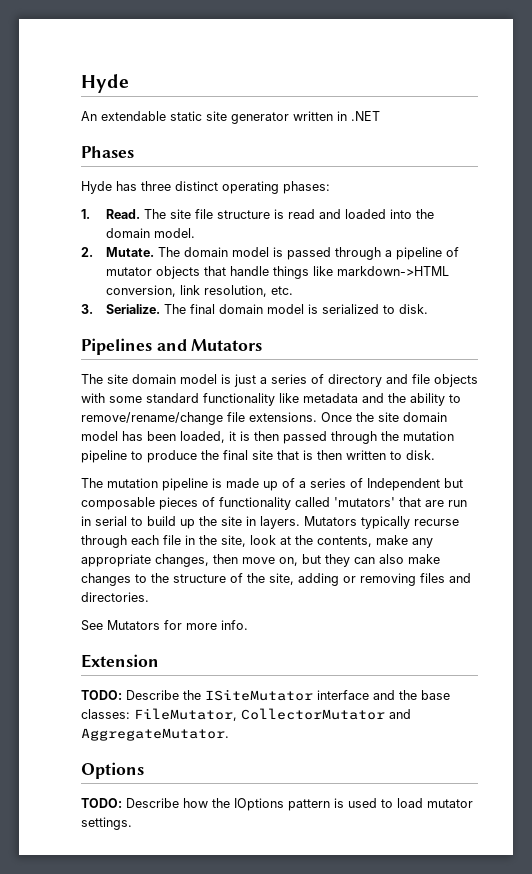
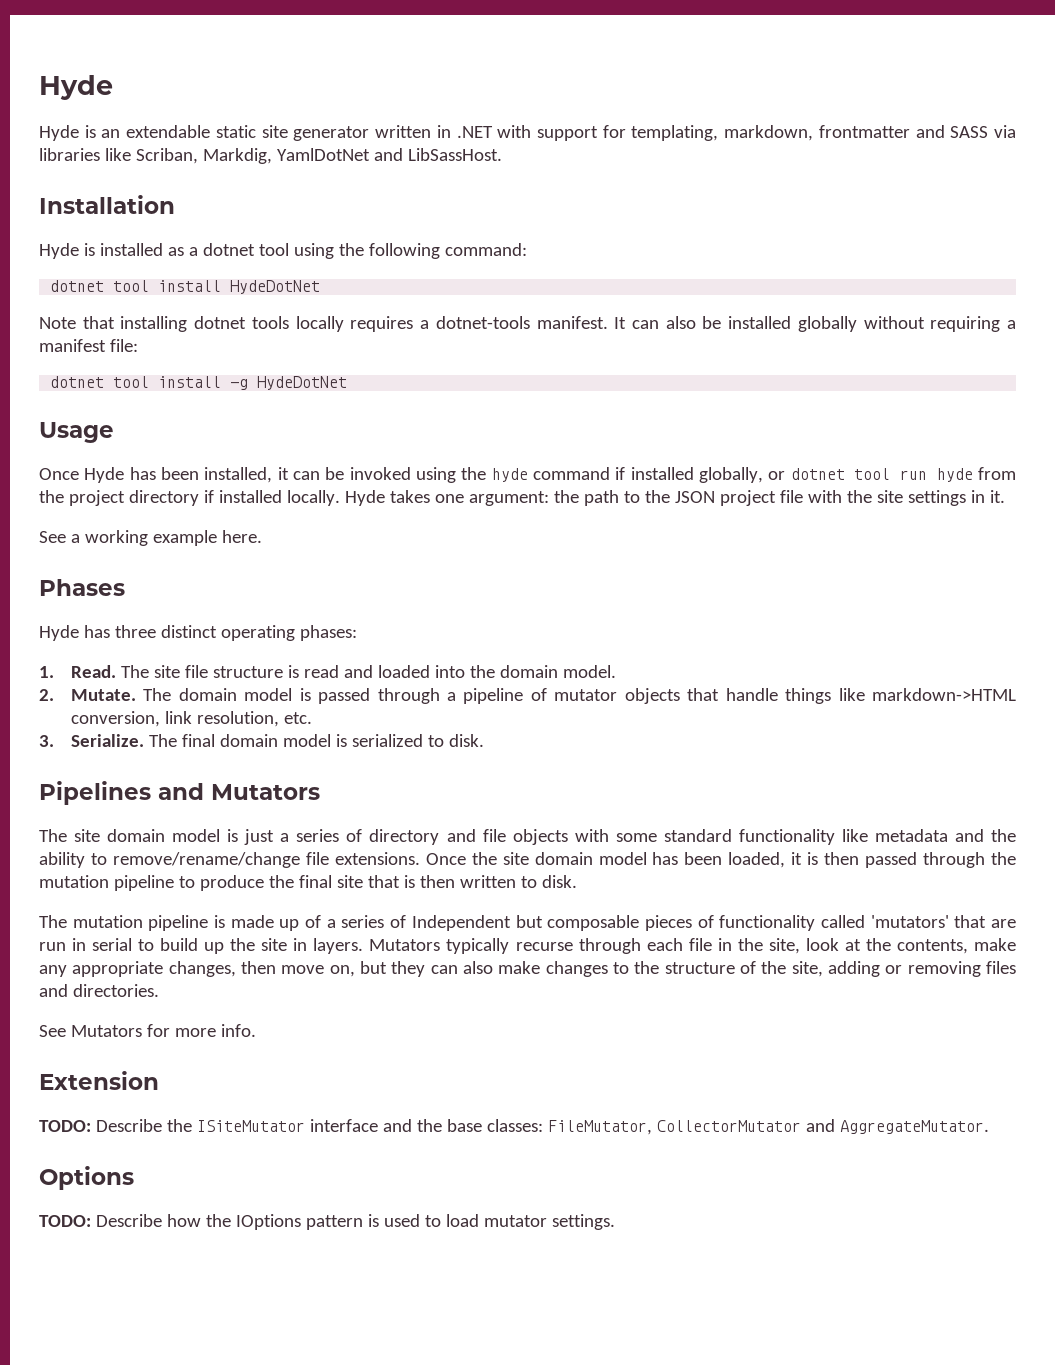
[81,111,97,121] An -> [39,125,121,141] Hyde is an
(380, 116) none -> [497,125,1016,141] [39,148,502,164] [39,195,175,214] [39,243,527,259] [50,280,321,294] [39,316,1016,332] [39,339,138,352] [50,376,348,390] [39,422,114,443] [39,467,1016,483] [39,490,1005,506] [39,530,262,546] with support for templating, markdown, frontmatter and SASS via libraries like Scriban, Markdig, YamlDotNet and LibSassHost. // Installation // Hyde is installed as a dotnet tool using the following command: // dotnet tool install HydeDotNet // Note that installing dotnet tools locally requires a dotnet-tools manifest. It can also be installed globally without requiring a manifest file: // dotnet tool install -g HydeDotNet // Usage // Once Hyde has been installed, it can be invoked using the hyde command if installed globally, or dotnet tool run hyde from the project directory if installed locally. Hyde takes one argument: the path to the JSON project file with the site settings in it. // See a working example here.

